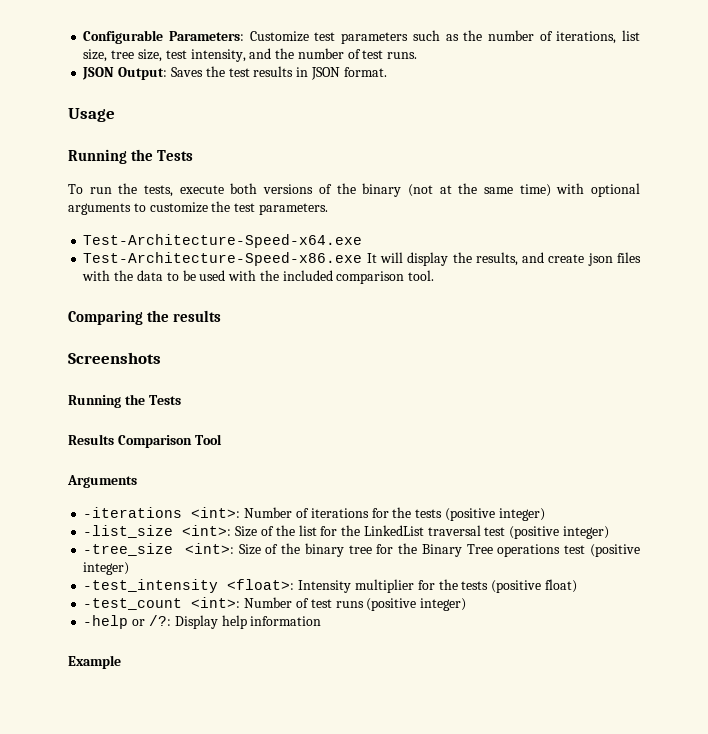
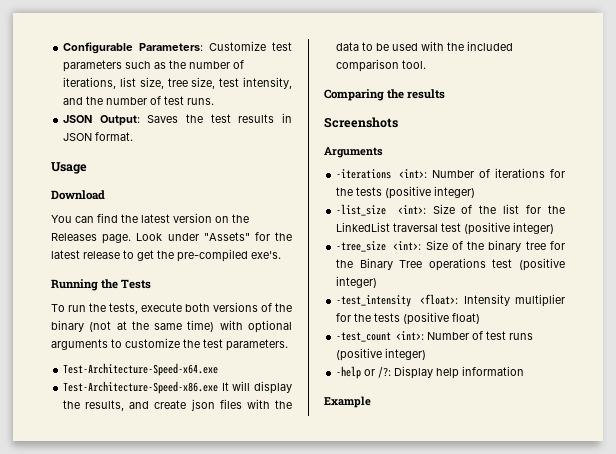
(115, 115) none -> [51,190,105,200] [51,213,249,223] [51,232,292,244] [51,249,281,262] // Download // You can find the latest version on the Releases page. Look under "Assets" for the latest release to get the pre-compiled exe's.
[68,394,181,408] [68,434,222,448] // Running the Tests // Results Comparison Tool -> (398, 122) none

